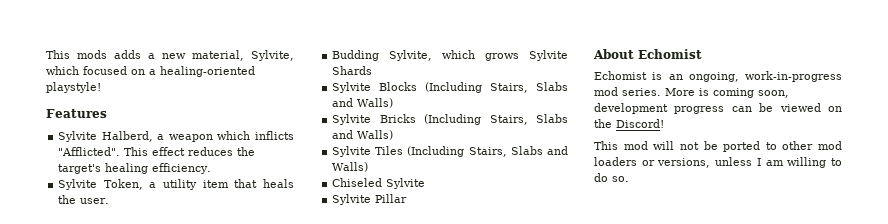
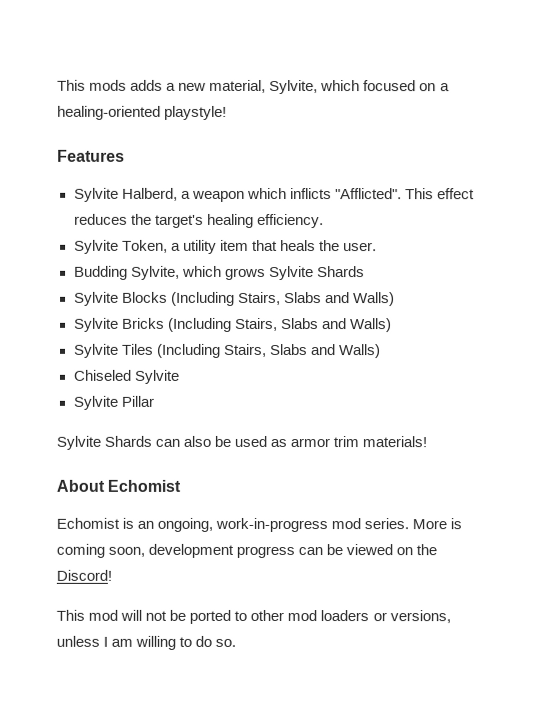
(408, 198) none -> [56,435,428,450] // Sylvite Shards can also be used as armor trim materials!

